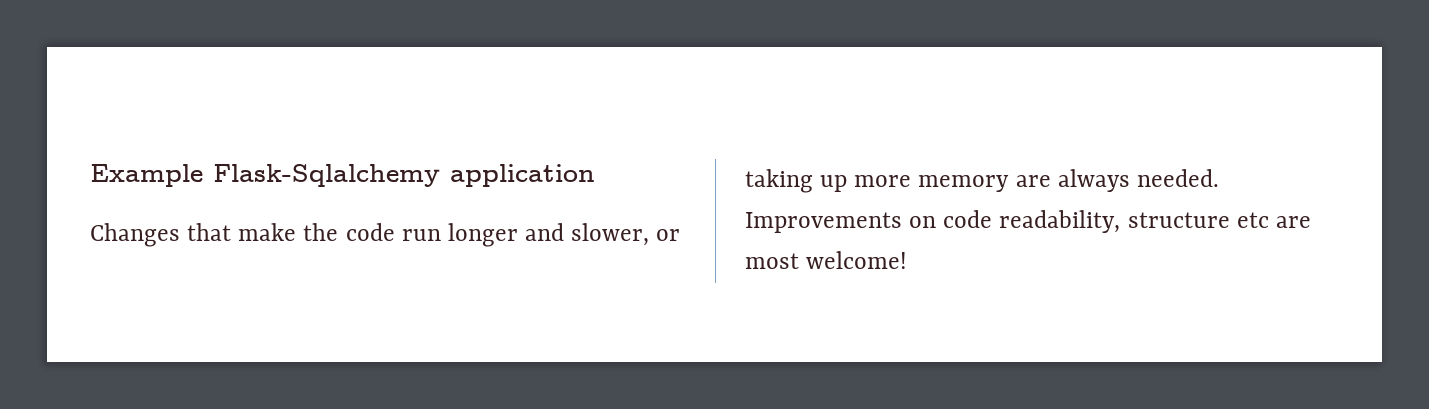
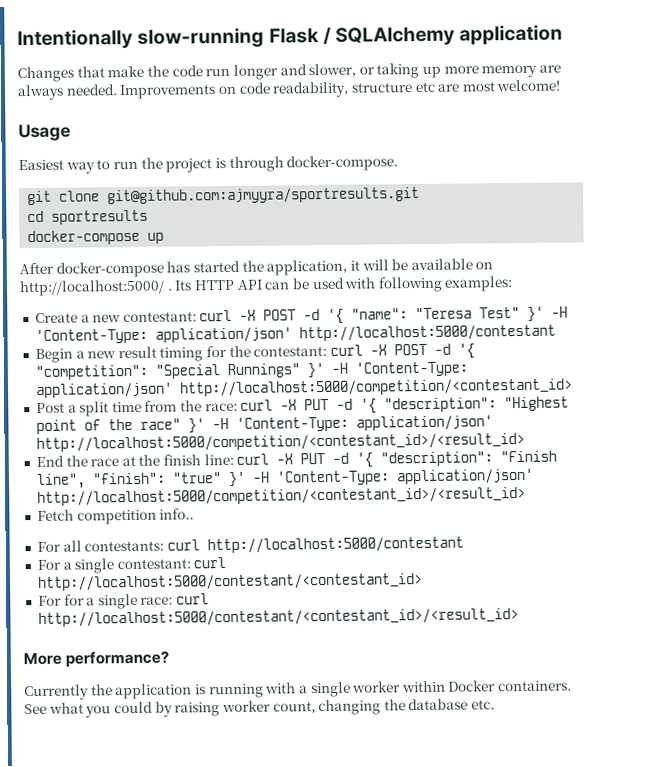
[90,164,440,187] Example Flask-Sqlalchemy -> [17,26,456,50] Intentionally slow-running Flask / SQLAlchemy
(908, 260) none -> [18,123,71,142] [18,155,399,174] [27,187,421,206] [27,209,149,225] [27,229,165,246] [19,258,494,278] [19,276,514,297] [34,306,569,324] [34,324,556,344] [34,343,476,363] [34,361,468,380] [34,378,573,398] [35,396,570,417] [35,415,493,434] [35,432,525,452] [35,450,558,468] [35,468,534,489] [36,486,526,506] [36,508,195,525] [36,536,464,554] [36,557,227,574] [36,573,423,591] [37,593,210,610] [37,608,519,627] [23,650,170,668] [24,680,573,701] [24,698,496,718] // Usage // Easiest way to run the project is through docker-compose. // git clone git@github.com:ajmyyra/sportresults.git // cd sportresults // docker-compose up // After docker-compose has started the application, it will be available on http://localhost:5000/ . Its HTTP API can be used with following examples: // Create a new contestant: curl -X POST -d '{ "name": "Teresa Test" }' -H 'Content-Type: application/json' http://localhost:5000/contestant // Begin a new result timing for the contestant: curl -X POST -d '{ "competition": "Special Runnings" }' -H 'Content-Type: application/json' http://localhost:5000/competition/<contestant_id> // Post a split time from the race: curl -X PUT -d '{ "description": "Highest point of the race" }' -H 'Content-Type: application/json' http://localhost:5000/competition/<contestant_id>/<result_id> // End the race at the finish line: curl -X PUT -d '{ "description": "Finish line", "finish": "true" }' -H 'Content-Type: application/json' http://localhost:5000/competition/<contestant_id>/<result_id> // Fetch competition info.. // For all contestants: curl http://localhost:5000/contestant // For a single contestant: curl http://localhost:5000/contestant/<contestant_id> // For for a single race: curl http://localhost:5000/contestant/<contestant_id>/<result_id> // More performance? // Currently the application is running with a single worker within Docker containers. See what you could by raising worker count, changing the database etc.

